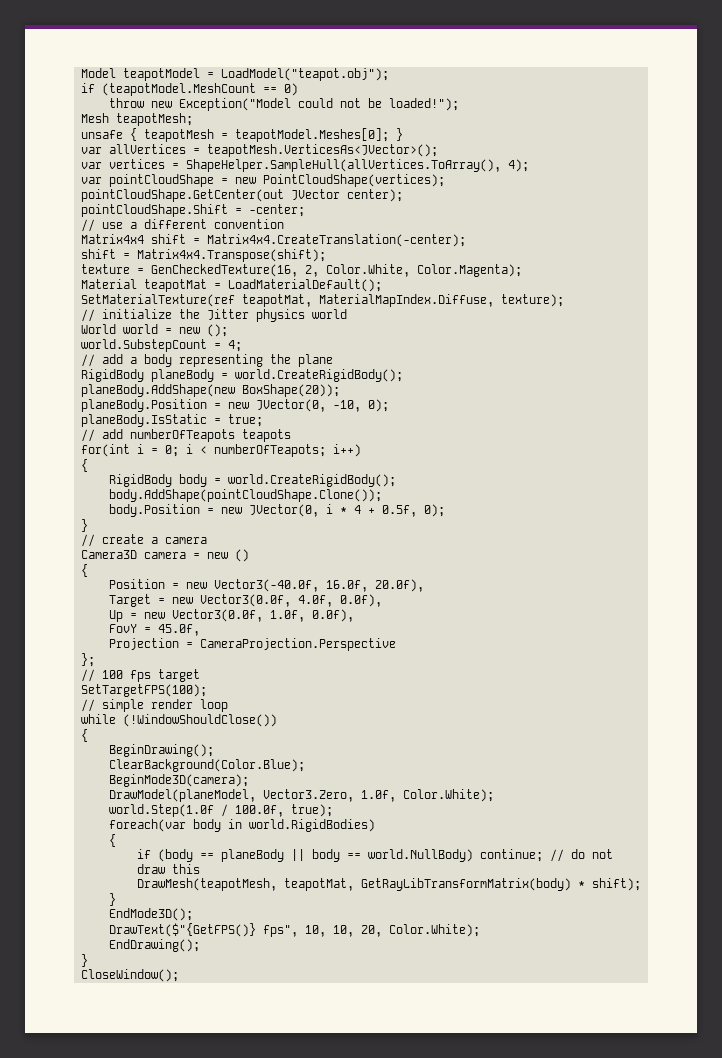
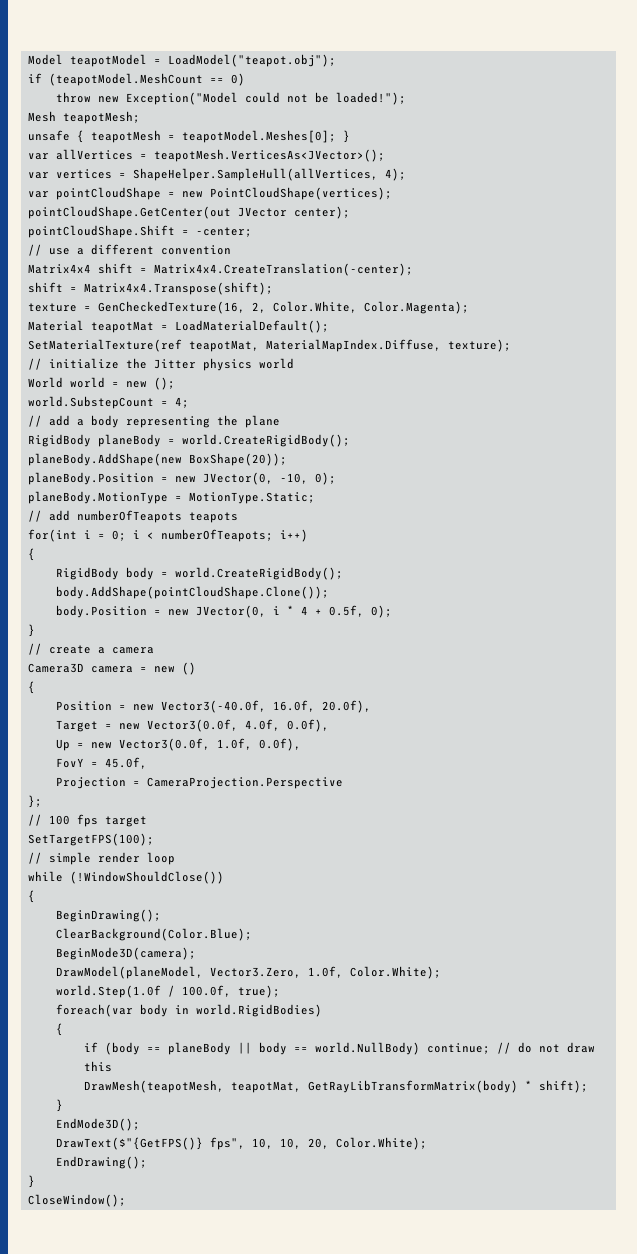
[185,159,501,172] ShapeHelper.SampleHull(allVertices.ToArray(), -> [133,168,379,181] ShapeHelper.SampleHull(allVertices,
[80,414,263,427] planeBody.IsStatic = true; -> [28,491,316,504] planeBody.MotionType = MotionType.Static;

